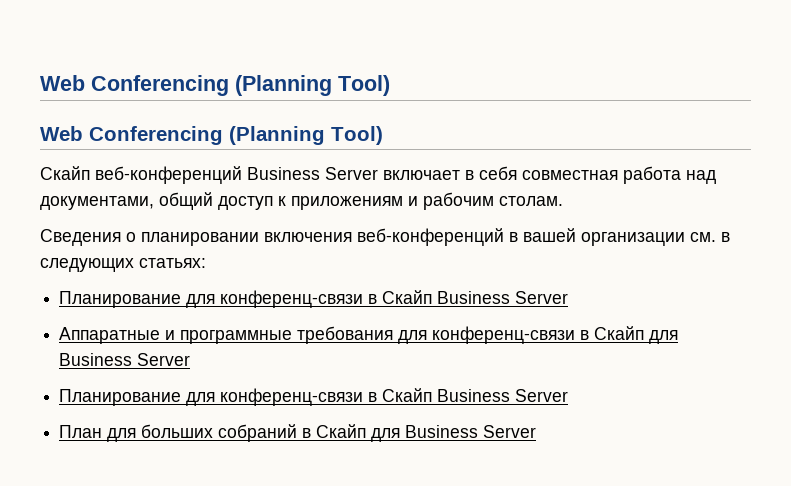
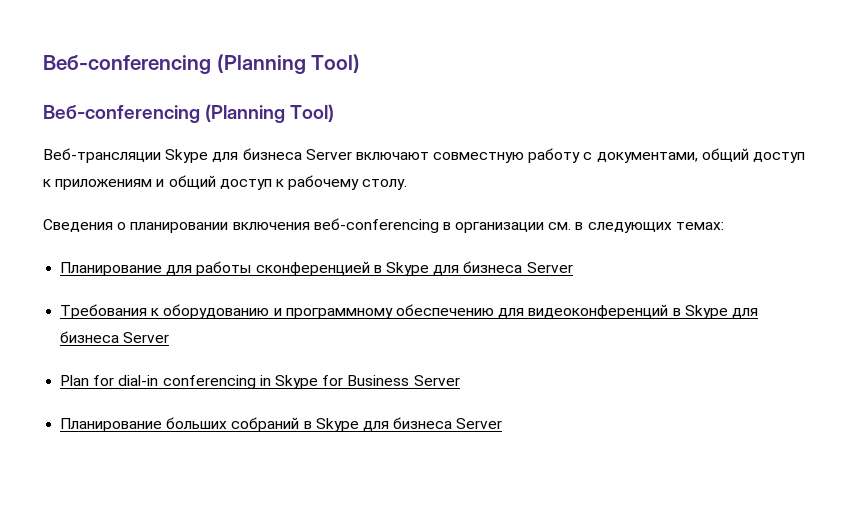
[40,75,390,96] [40,126,383,145] [40,166,716,184] Web Conferencing (Planning Tool) // Web Conferencing (Planning Tool) // Скайп веб-конференций Business Server включает в себя совместная работа над -> [43,54,361,74] [43,104,335,123] [43,148,593,163] Веб-conferencing (Planning Tool) // Веб-conferencing (Planning Tool) // Веб-трансляции Skype для бизнеса Server включают совместную работу с
[423,192,563,210] рабочим столам. -> [168,175,408,190] общий доступ к рабочему столу.
[357,228,576,246] веб-конференций в вашей -> [313,218,451,233] веб-conferencing в
[139,258,206,268] [59,290,569,308] [59,326,679,344] [59,353,191,366] [59,388,569,406] [59,424,479,442] статьях: // Планирование для конференц-связи в Скайп Business Server // Аппаратные и программные требования для конференц-связи в Скайп для Business Server // Планирование для конференц-связи в Скайп Business Server // План для больших собраний в Скайп для Business -> [675,222,724,230] [60,261,573,276] [60,304,758,319] [60,331,170,343] [60,375,460,389] [60,417,453,432] темах: // Планирование для работы сконференцией в Skype для бизнеса Server // Требования к оборудованию и программному обеспечению для видеоконференций в Skype для бизнеса Server // Plan for dial-in conferencing in Skype for Business Server // Планирование больших собраний в Skype для бизнеса

